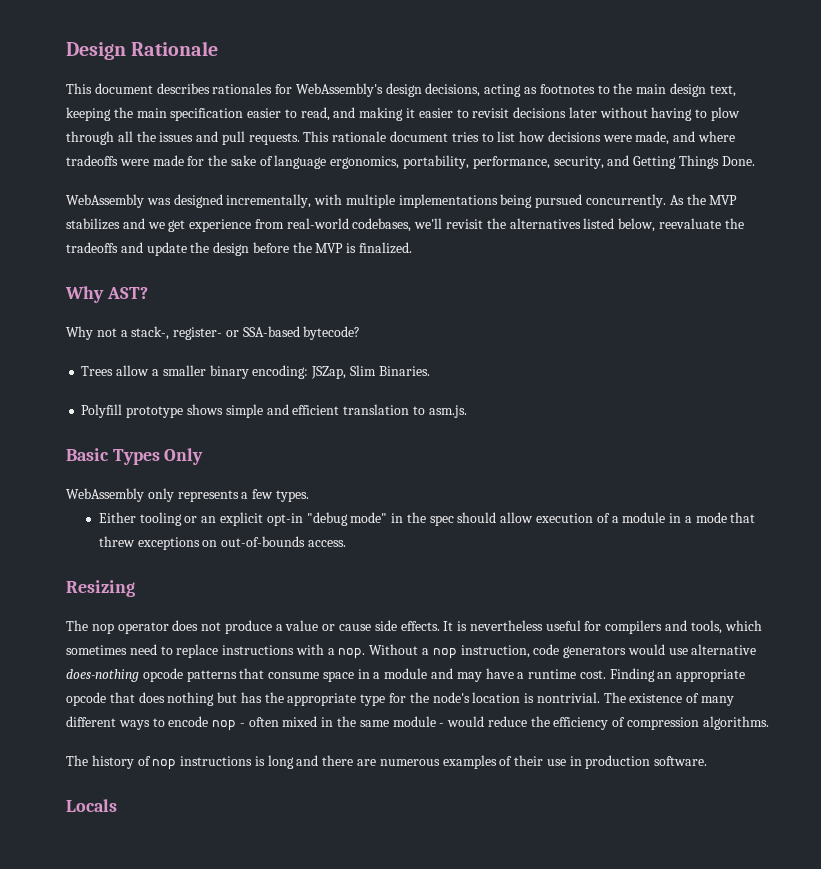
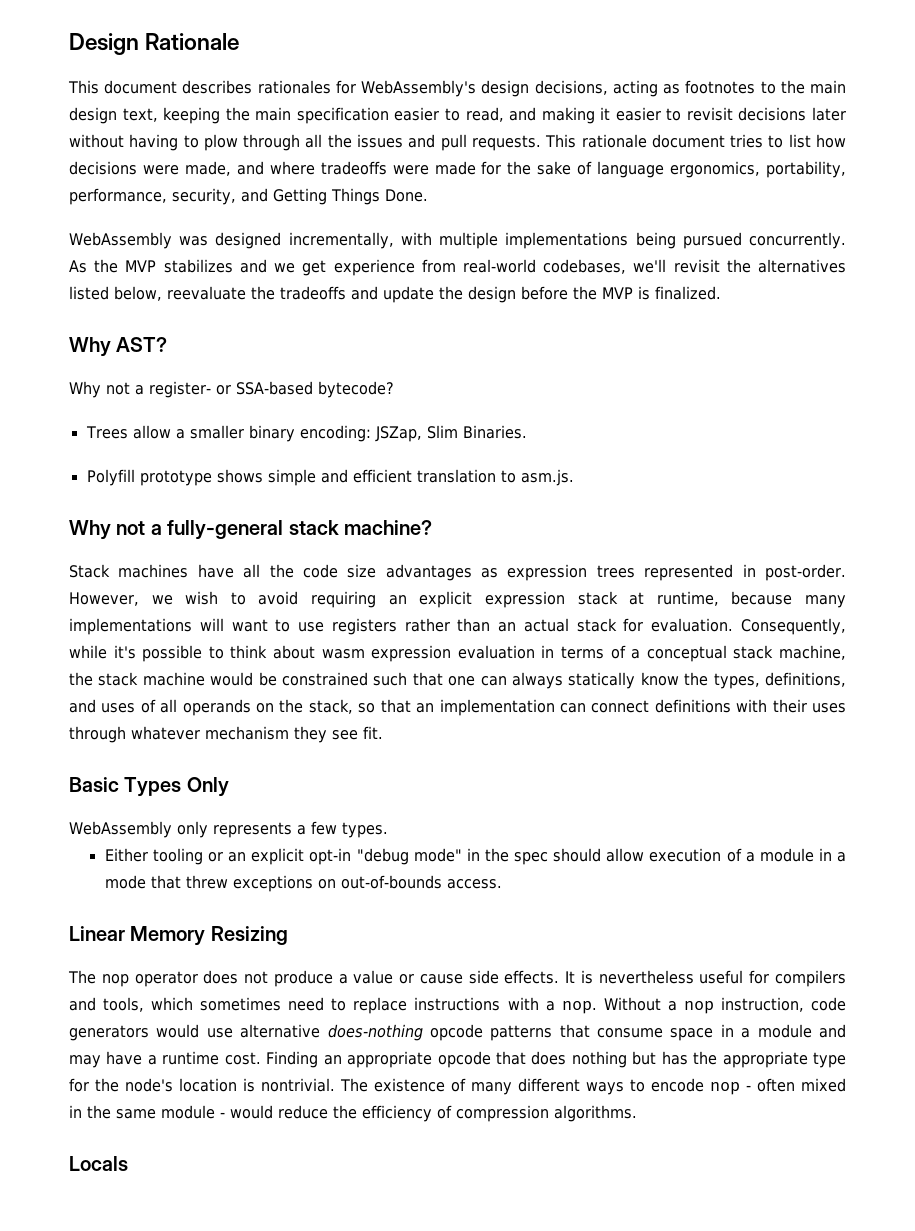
[131,326,170,340] stack-, -> (144, 390) none
(467, 411) none -> [69,520,432,540] [69,564,847,581] [69,591,847,608] [69,618,846,635] [69,645,847,662] [69,672,846,689] [69,699,846,716] [69,726,383,743] // Why not a fully-general stack machine? // Stack machines have all the code size advantages as expression trees represented in post-order. However, we wish to avoid requiring an explicit expression stack at runtime, because many implementations will want to use registers rather than an actual stack for evaluation. Consequently, while it's possible to think about wasm expression evaluation in terms of a conceptual stack machine, the stack machine would be constrained such that one can always statically know the types, definitions, and uses of all operands on the stack, so that an implementation can connect definitions with their uses through whatever mechanism they see fit.
(346, 543) none -> [69,926,206,946] Linear Memory
[66,755,708,770] // The history of nop instructions is long and there are numerous examples of their use in production software. -> (637, 1113) none

